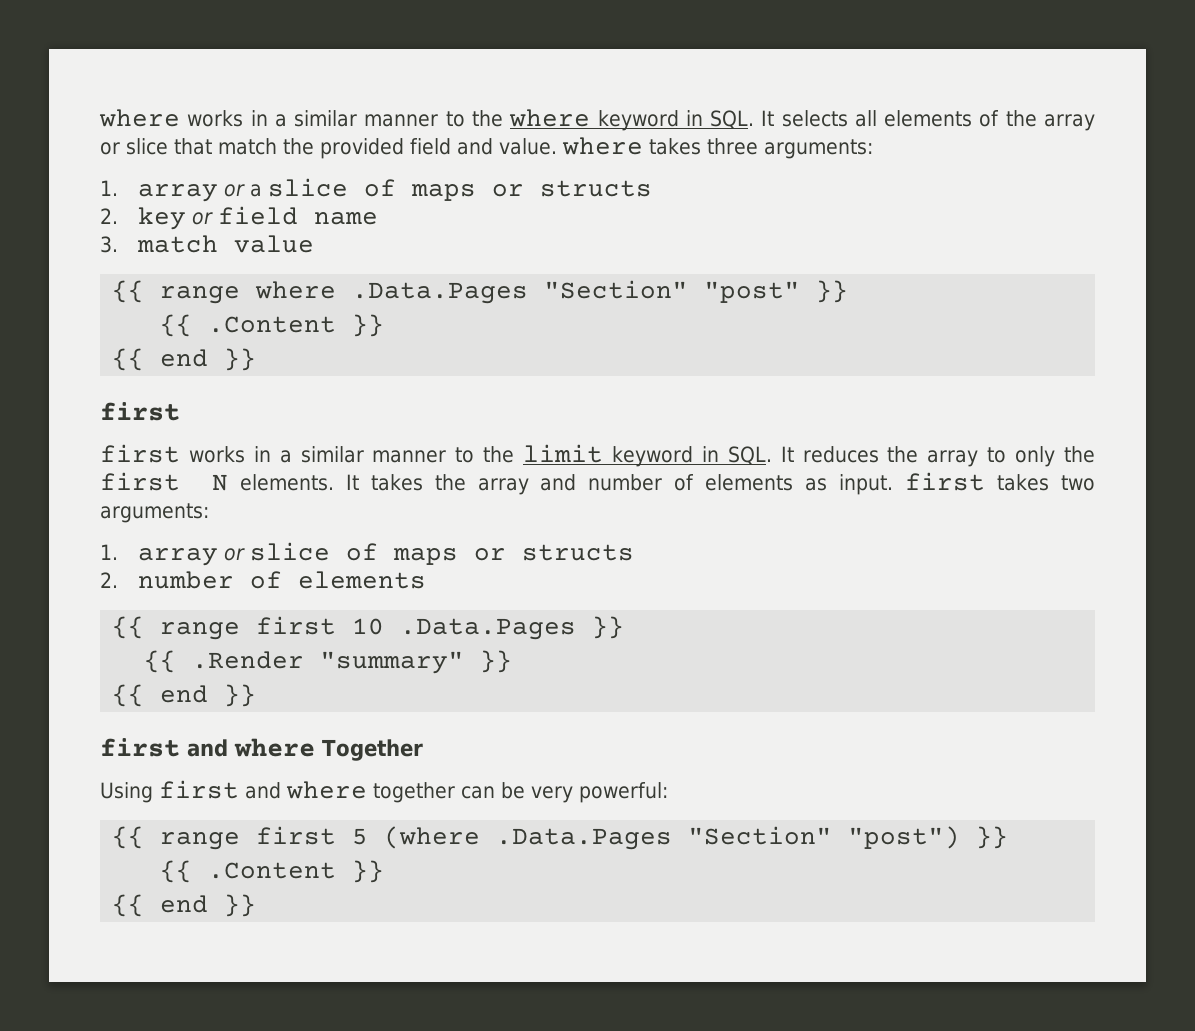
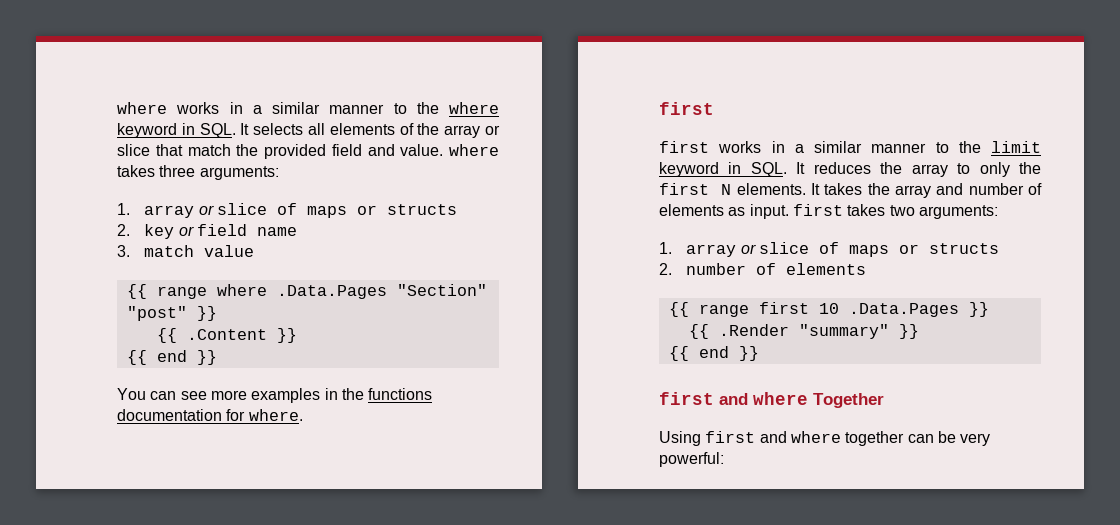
[250,184,263,197] a -> (214, 210) none
(257, 359) none -> [117,388,433,403] [117,409,303,421] // You can see more examples in the functions documentation for where.
[112,826,1009,850] [160,860,385,883] [112,894,257,917] // {{ range first 5 (where .Data.Pages "Section" "post") }} // {{ .Content }} // {{ end }} -> (724, 459) none

